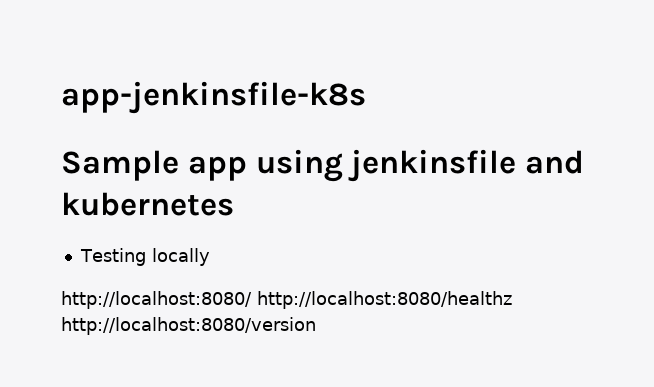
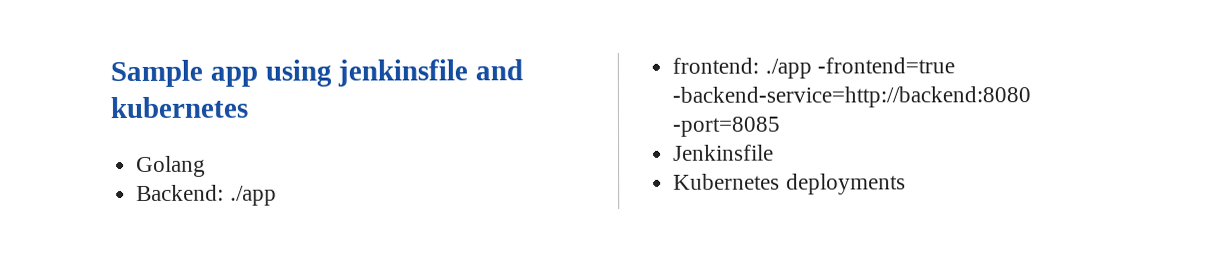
[61,81,366,114] app-jenkinsfile-k8s // -> (110, 73) none
[79,248,210,266] [61,291,512,309] [61,317,316,335] Testing locally // http://localhost:8080/ http://localhost:8080/healthz http://localhost:8080/version -> [136,155,207,177] [136,184,277,206] [672,57,955,79] [672,86,1032,108] [672,116,782,137] [673,144,775,161] [673,173,906,195] Golang // Backend: ./app // frontend: ./app -frontend=true -backend-service=http://backend:8080 -port=8085 // Jenkinsfile // Kubernetes deployments

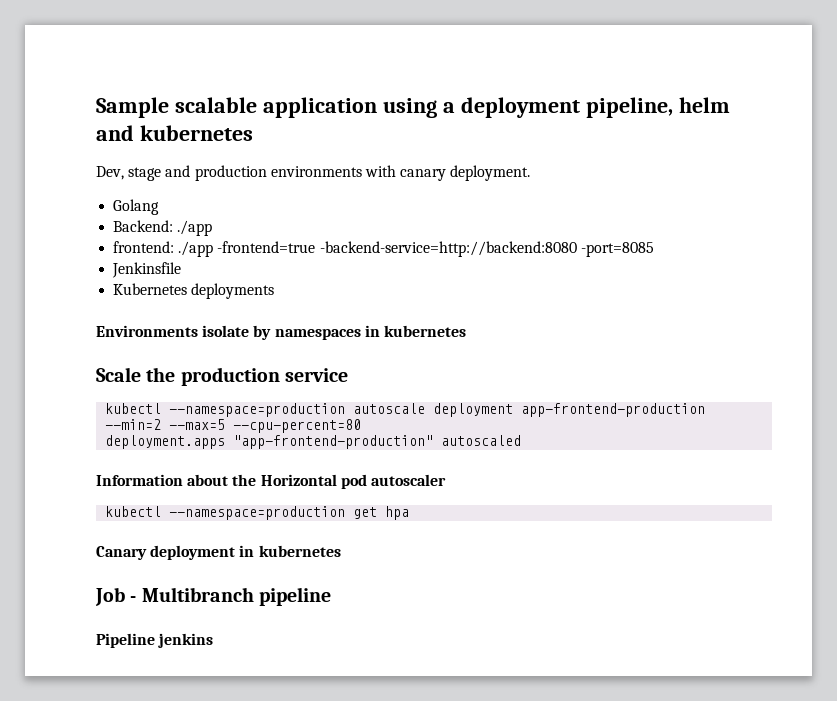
[209,59,524,87] [110,96,248,119] app using jenkinsfile and kubernetes -> [174,97,730,118] [96,125,253,141] [96,165,531,181] scalable application using a deployment pipeline, helm and kubernetes // Dev, stage and production environments with canary deployment.
(906, 184) none -> [96,325,466,340] [96,367,348,386] [105,403,706,417] [105,419,362,433] [105,435,522,449] [96,474,446,489] [105,506,410,520] [96,545,341,560] [95,587,331,606] [96,633,214,648] // Environments isolate by namespaces in kubernetes // Scale the production service // kubectl --namespace=production autoscale deployment app-frontend-production --min=2 --max=5 --cpu-percent=80 // deployment.apps "app-frontend-production" autoscaled // Information about the Horizontal pod autoscaler // kubectl --namespace=production get hpa // Canary deployment in kubernetes // Job - Multibranch pipeline // Pipeline jenkins

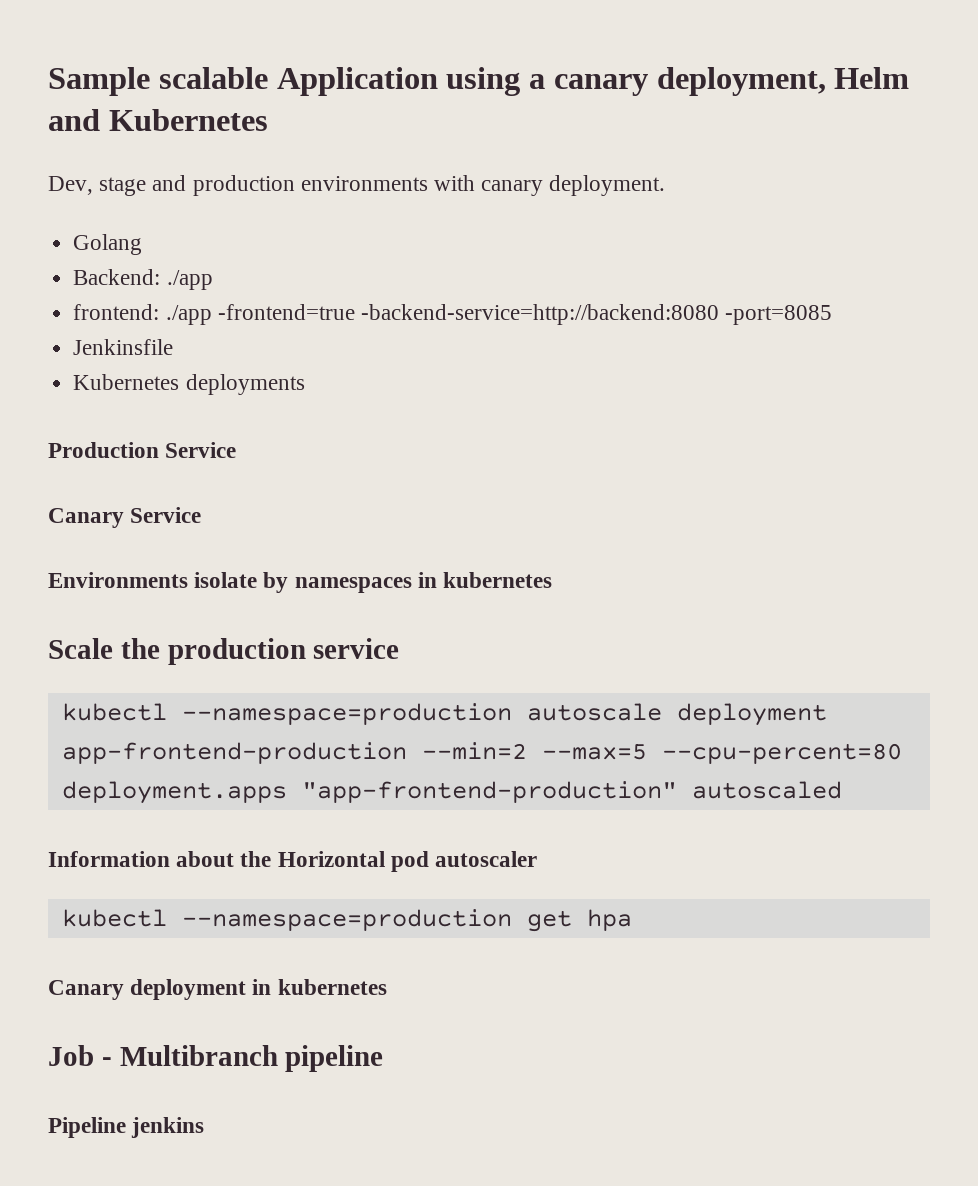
[262,97,377,118] application -> [276,67,438,96] Application
[460,97,730,118] [96,125,253,141] deployment pipeline, helm and kubernetes -> [553,67,910,96] [48,109,268,131] canary deployment, Helm and Kubernetes
(275, 291) none -> [48,442,237,458] [48,507,202,528] // Production Service // Canary Service

